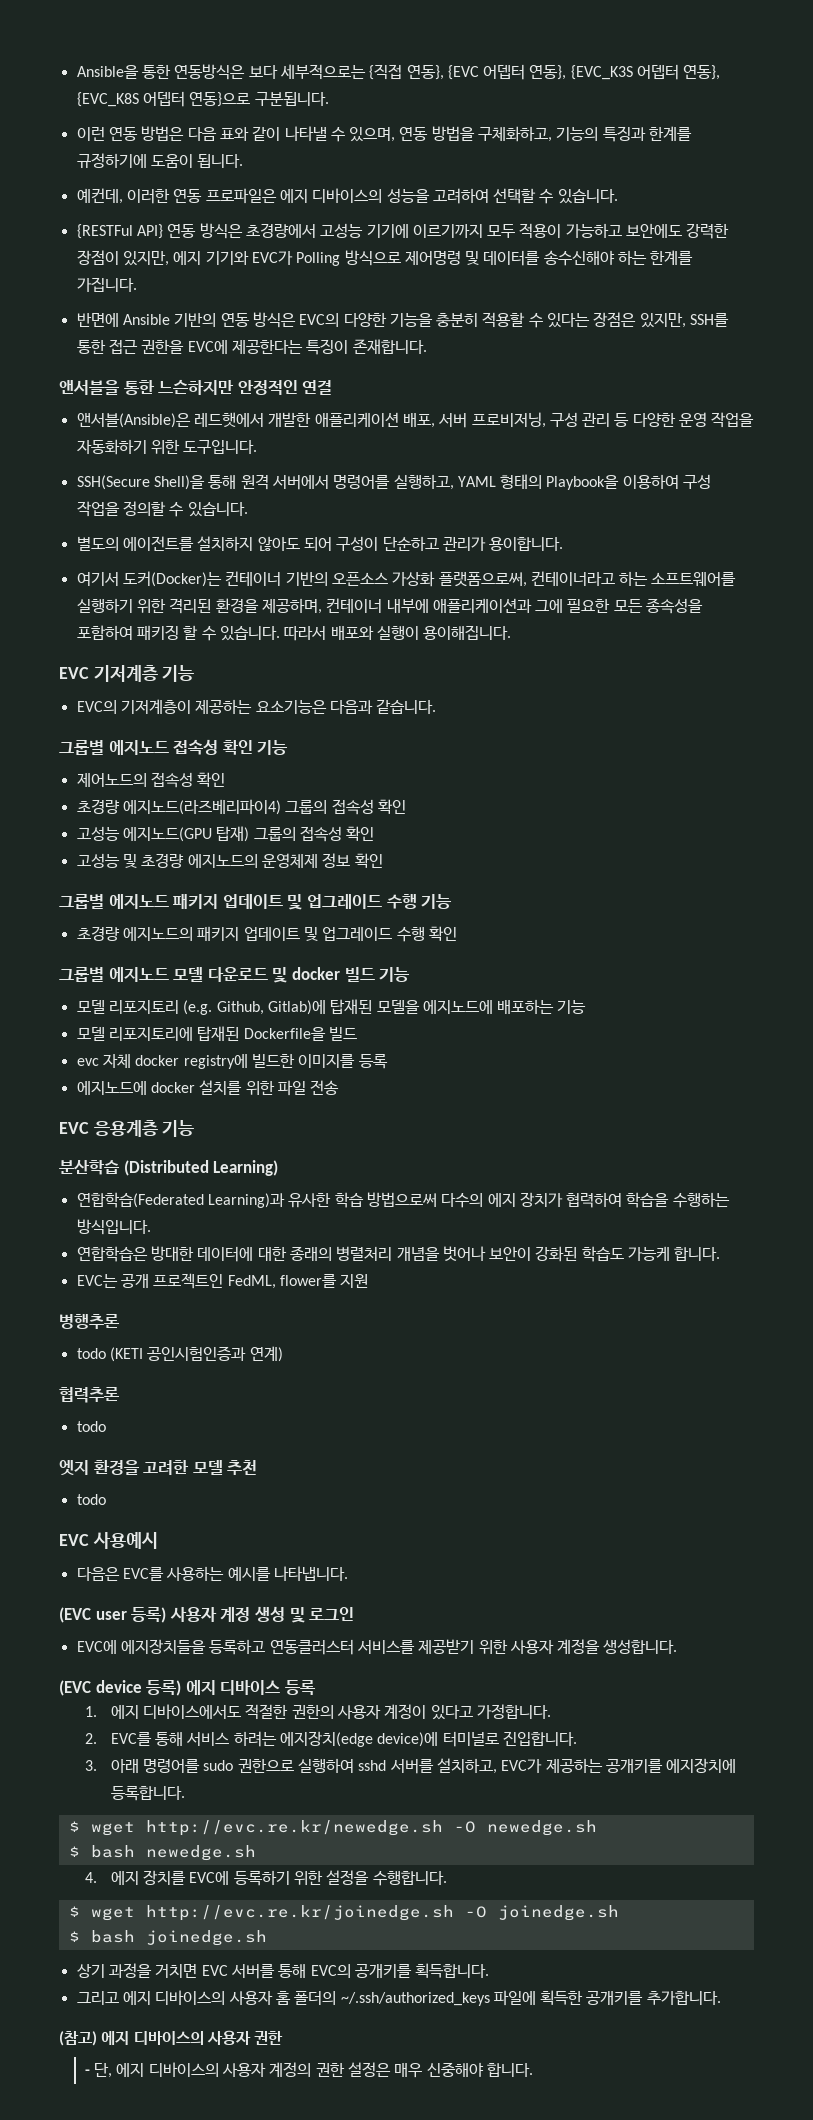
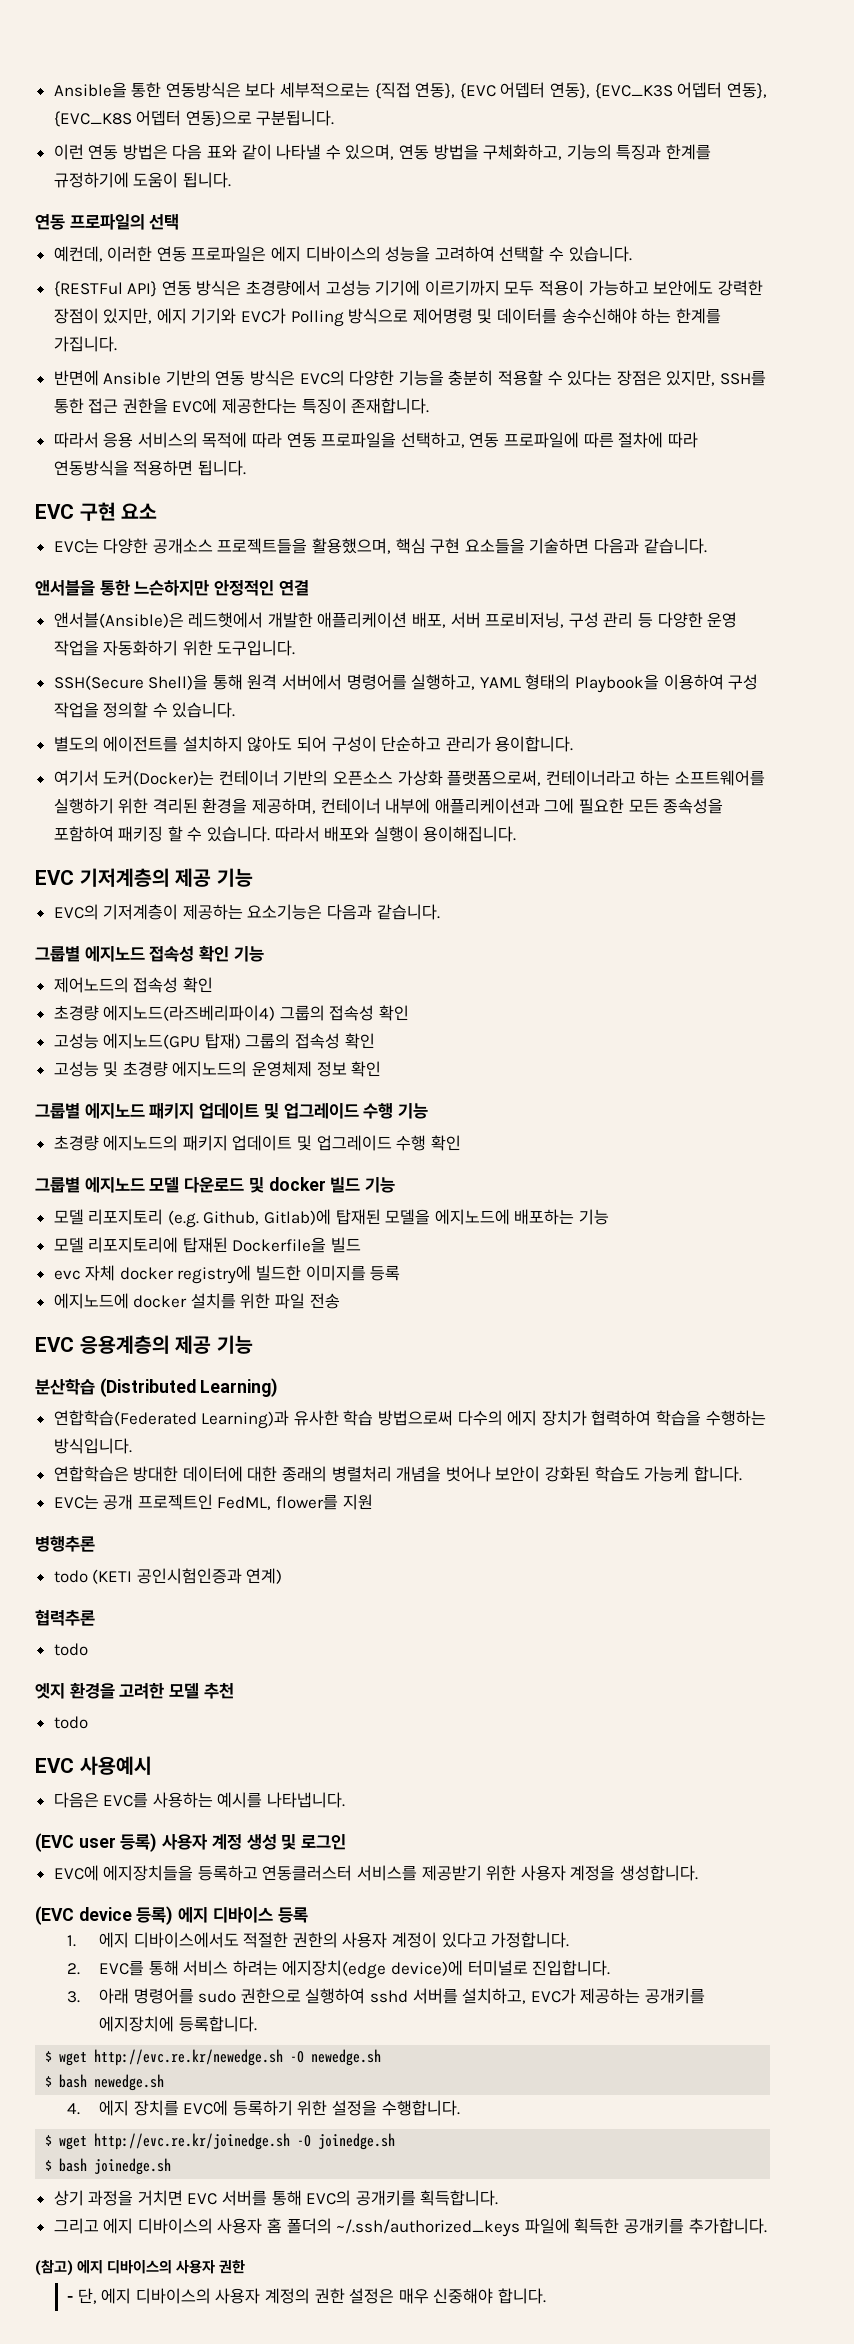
(244, 161) none -> [35,214,180,230] // 연동 프로파일의 선택
(427, 346) none -> [53,432,698,448] [53,460,246,476] [35,502,158,521] [53,538,707,554] // 따라서 응용 서비스의 목적에 따라 연동 프로파일을 선택하고, 연동 프로파일에 따른 절차에 따라 연동방식을 적용하면 됩니다. // EVC 구현 요소 // EVC는 다양한 공개소스 프로젝트들을 활용했으며, 핵심 구현 요소들을 기술하면 다음과 같습니다.
[93,665,158,682] 기저계층 -> [79,868,212,887] 기저계층의 제공
[93,1120,158,1137] 응용계층 -> [79,1335,212,1354] 응용계층의 제공

